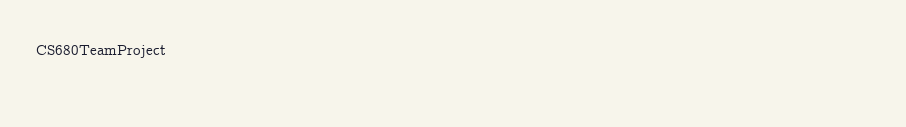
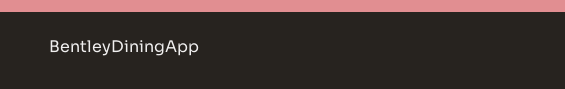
[36,45,166,58] CS680TeamProject -> [49,40,199,56] BentleyDiningApp

